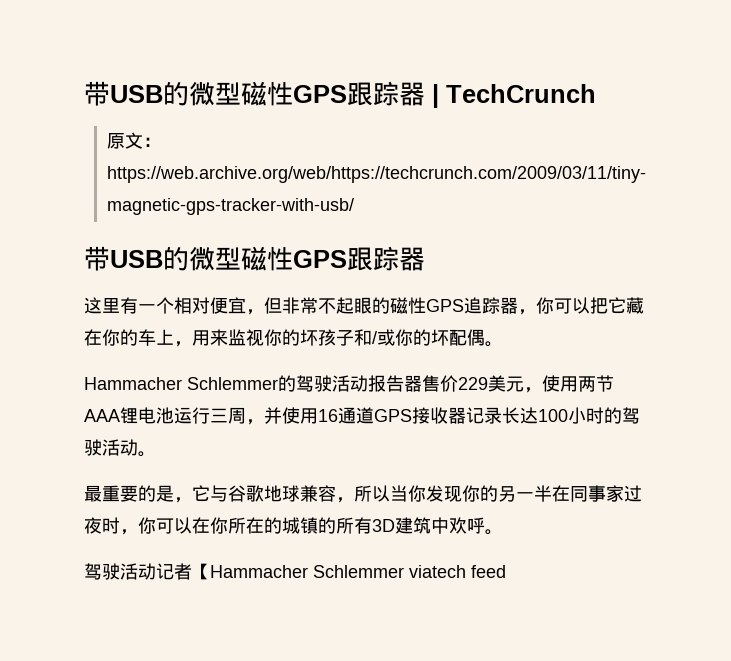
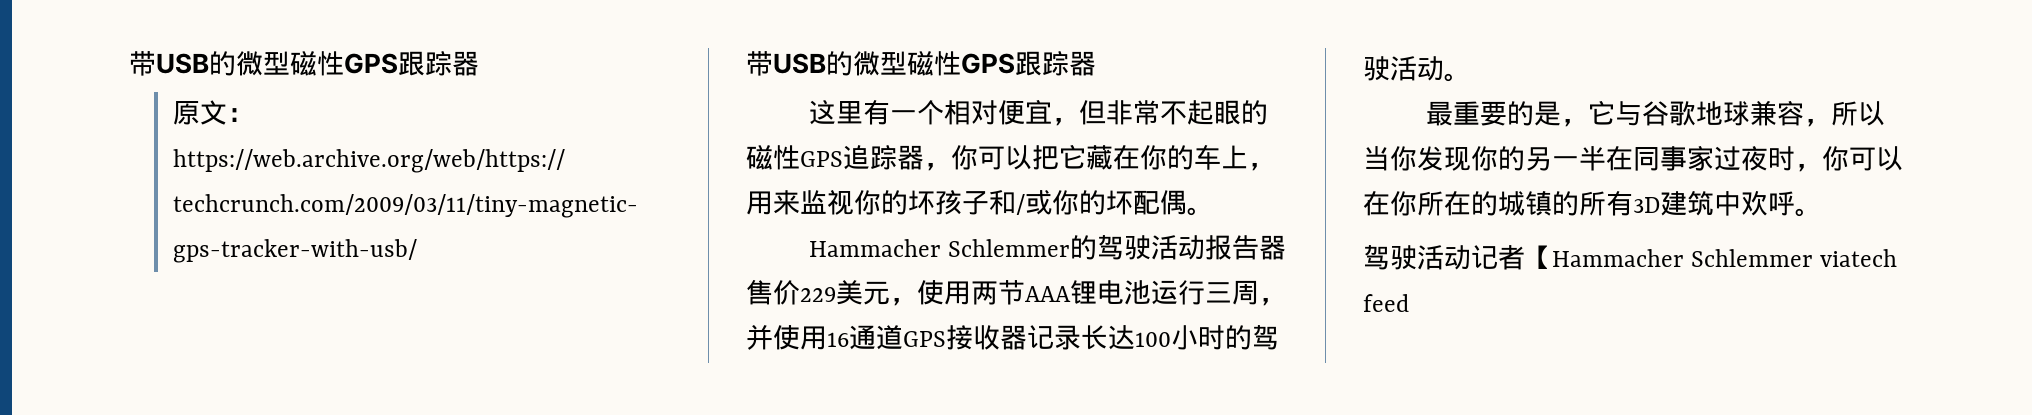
[84,81,596,108] 带USB的微型磁性GPS跟踪器 | TechCrunch -> [129,50,479,76] 带USB的微型磁性GPS跟踪器

